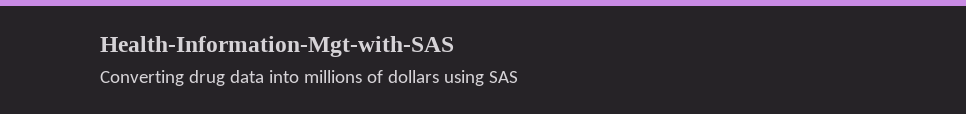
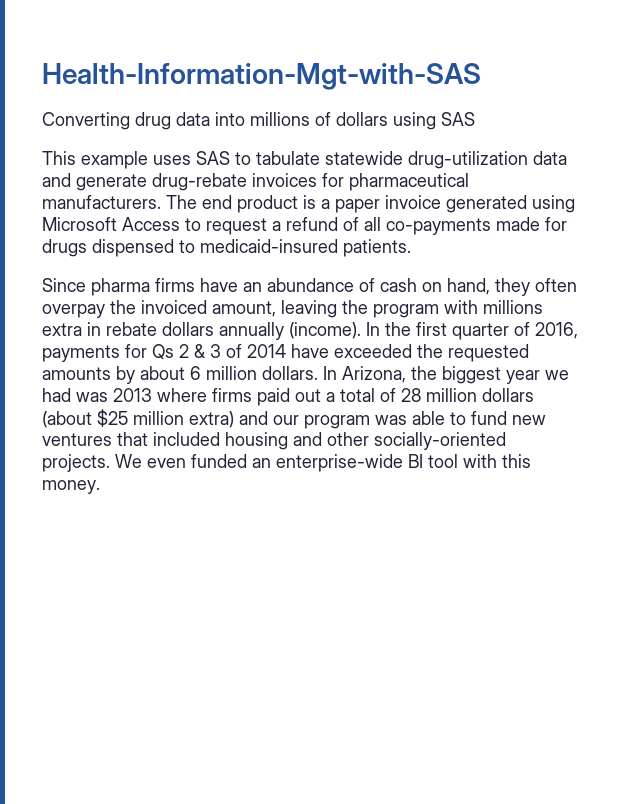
(518, 77) none -> [42,151,567,169] [42,173,469,191] [42,195,575,213] [42,217,567,235] [42,239,411,257] [42,278,577,296] [42,300,543,318] [42,322,578,340] [42,344,529,362] [42,366,569,384] [42,388,534,406] [42,409,546,429] [42,432,506,450] [42,454,531,472] [42,480,100,494] // This example uses SAS to tabulate statewide drug-utilization data and generate drug-rebate invoices for pharmaceutical manufacturers. The end product is a paper invoice generated using Microsoft Access to request a refund of all co-payments made for drugs dispensed to medicaid-insured patients. // Since pharma firms have an abundance of cash on hand, they often overpay the invoiced amount, leaving the program with millions extra in rebate dollars annually (income). In the first quarter of 2016, payments for Qs 2 & 3 of 2014 have exceeded the requested amounts by about 6 million dollars. In Arizona, the biggest year we had was 2013 where firms paid out a total of 28 million dollars (about $25 million extra) and our program was able to fund new ventures that included housing and other socially-oriented projects. We even funded an enterprise-wide BI tool with this money.

